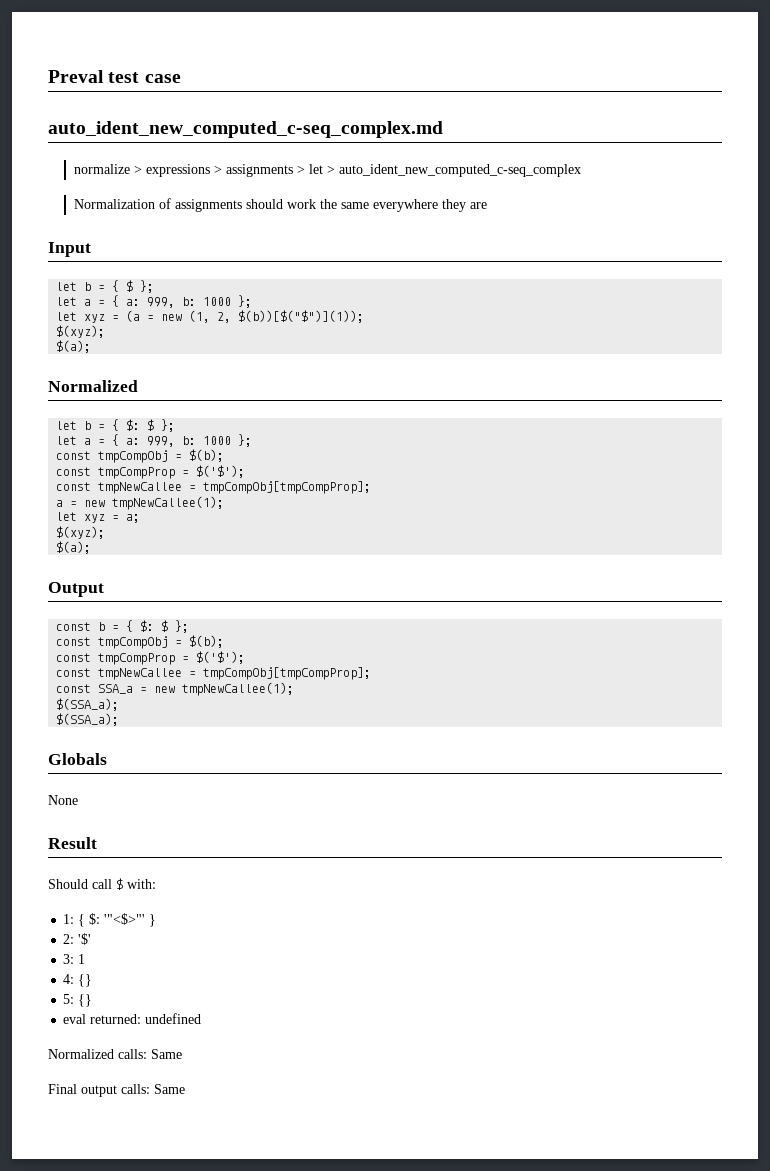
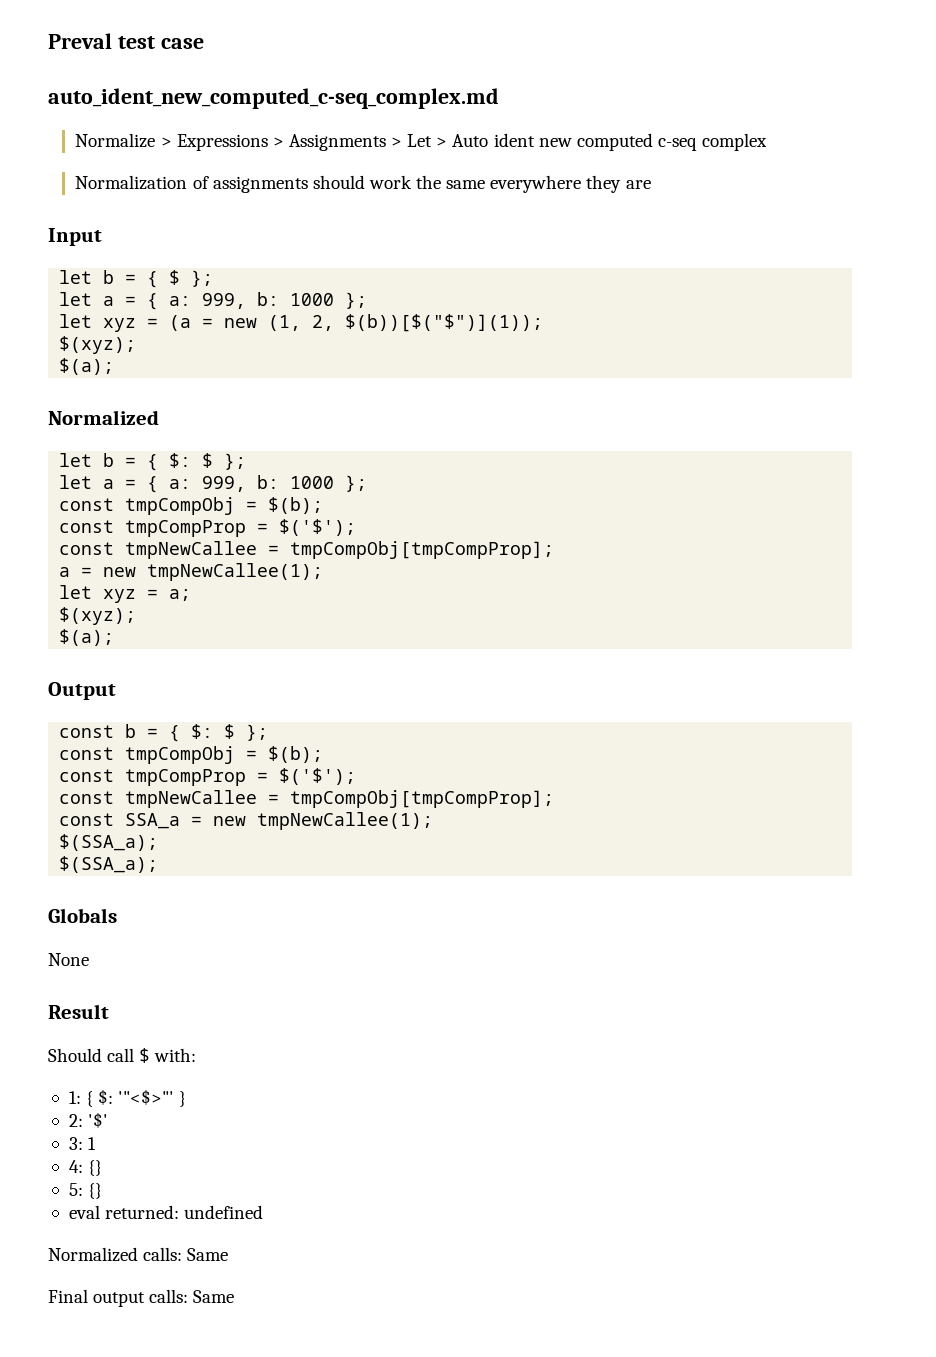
[73,164,581,177] normalize > expressions > assignments > let > auto_ident_new_computed_c-seq_complex -> [75,133,768,151] Normalize > Expressions > Assignments > Let > Auto ident new computed c-seq complex

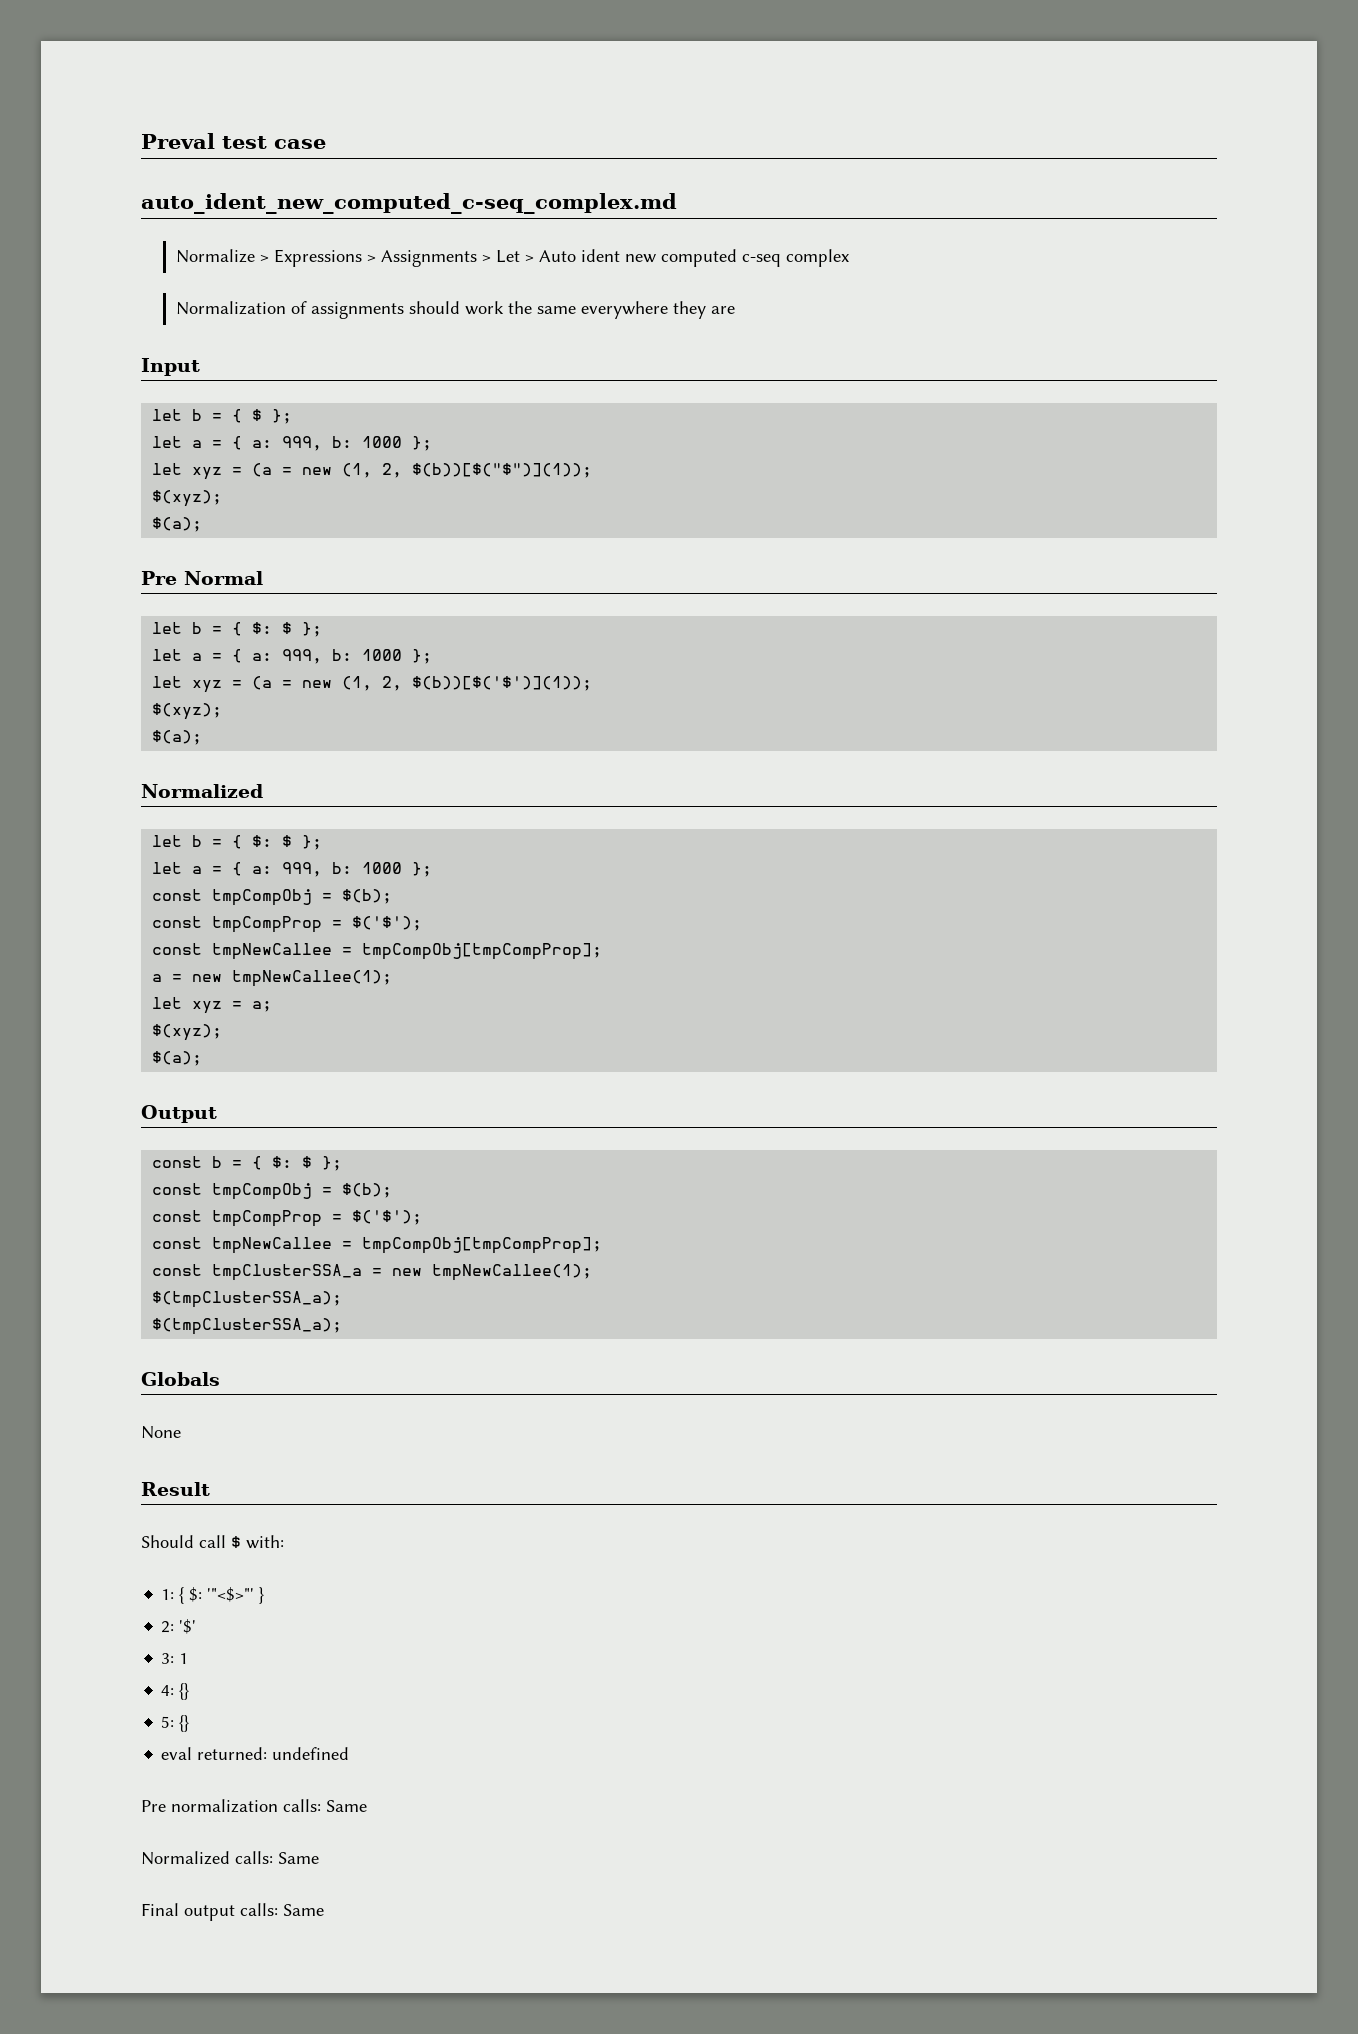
(115, 366) none -> [141,571,263,585] [152,622,323,637] [152,649,433,664] [152,676,593,693] [152,703,223,720] [152,730,203,745] // Pre Normal // let b = { $: $ }; // let a = { a: 999, b: 1000 }; // let xyz = (a = new (1, 2, $(b))[$('$')](1)); // $(xyz); // $(a);
[125,812,434,830] [59,834,159,851] [59,856,159,873] SSA_a = new tmpNewCallee(1); // $(SSA_a); // $(SSA_a); -> [212,1264,593,1281] [152,1291,343,1308] [152,1318,343,1335] tmpClusterSSA_a = new tmpNewCallee(1); // $(tmpClusterSSA_a); // $(tmpClusterSSA_a);
(264, 1212) none -> [141,1799,367,1813] // Pre normalization calls: Same

